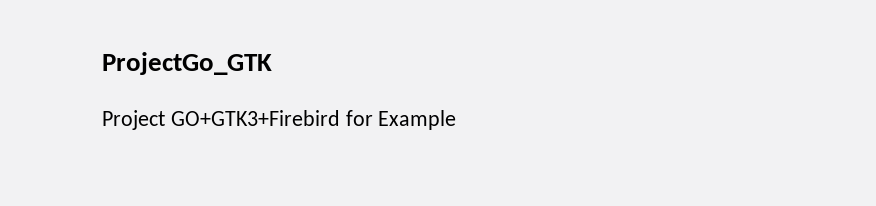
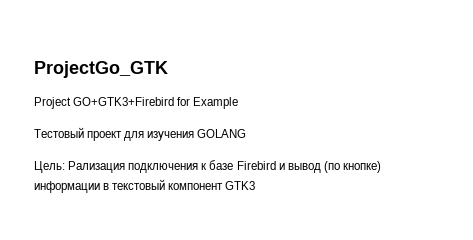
(457, 120) none -> [34,127,247,141] [34,160,381,173] [34,179,256,193] // Тестовый проект для изучения GOLANG // Цель: Рализация подключения к базе Firebird и вывод (по кнопке) информации в текстовый компонент GTK3

